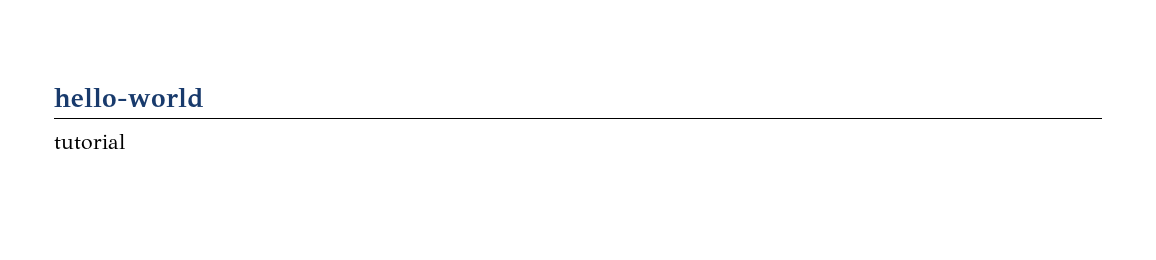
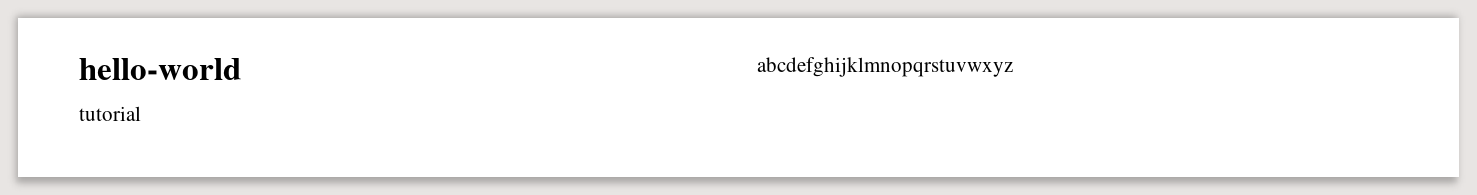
(125, 142) none -> [757,57,1013,77] // abcdefghijklmnopqrstuvwxyz

